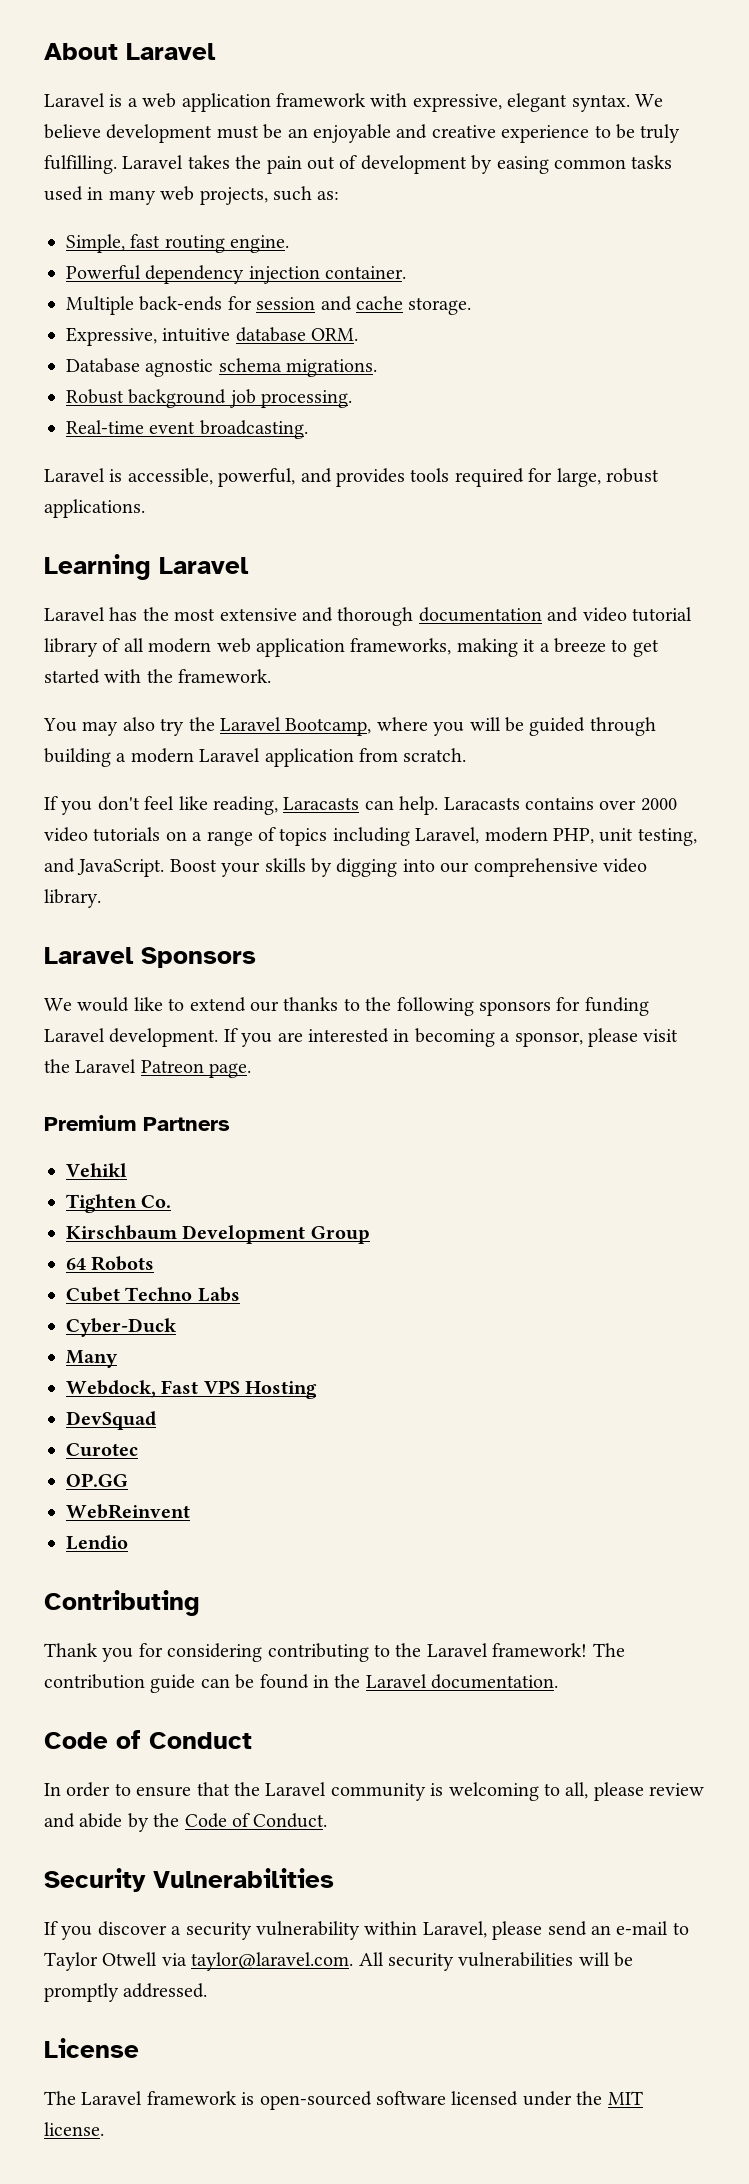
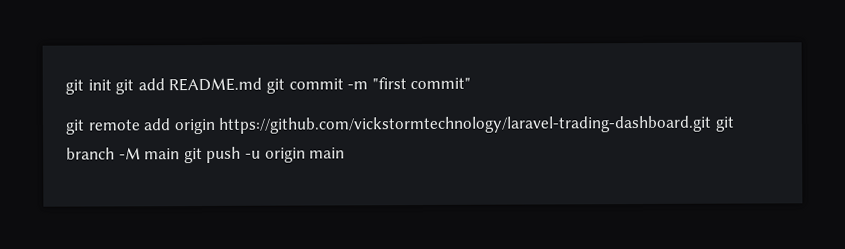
[44,43,216,60] [44,93,663,112] [44,124,681,143] [44,155,673,174] [44,186,340,205] [66,234,290,253] [66,265,407,284] [66,296,472,315] [66,327,359,346] [66,358,378,377] [66,389,353,408] [66,420,308,439] [44,468,659,487] [44,499,145,518] [44,554,249,580] [44,607,692,626] [44,638,659,657] [44,669,272,684] [43,717,656,736] [44,748,467,767] [44,796,677,815] [44,827,697,846] [44,858,647,877] [44,889,101,908] [44,947,256,968] [44,997,649,1016] [44,1028,679,1047] [44,1059,252,1078] [44,1115,230,1131] [66,1163,127,1177] [66,1194,172,1213] [66,1225,370,1244] [66,1256,155,1271] [66,1287,240,1302] [66,1318,177,1337] [66,1350,118,1368] [66,1380,318,1399] [66,1411,156,1430] [66,1443,138,1457] [66,1473,128,1487] [66,1504,190,1519] [66,1535,128,1550] [44,1590,200,1616] [44,1643,625,1662] [44,1674,559,1693] [44,1730,252,1749] [44,1782,705,1801] [44,1813,328,1832] [44,1868,334,1892] [44,1921,689,1940] [44,1952,634,1971] [44,1983,208,2002] [44,2038,139,2058] [44,2091,643,2110] [44,2122,104,2136] About Laravel // Laravel is a web application framework with expressive, elegant syntax. We believe development must be an enjoyable and creative experience to be truly fulfilling. Laravel takes the pain out of development by easing common tasks used in many web projects, such as: // Simple, fast routing engine. // Powerful dependency injection container. // Multiple back-ends for session and cache storage. // Expressive, intuitive database ORM. // Database agnostic schema migrations. // Robust background job processing. // Real-time event broadcasting. // Laravel is accessible, powerful, and provides tools required for large, robust applications. // Learning Laravel // Laravel has the most extensive and thorough documentation and video tutorial library of all modern web application frameworks, making it a breeze to get started with the framework. // You may also try the Laravel Bootcamp, where you will be guided through building a modern Laravel application from scratch. // If you don't feel like reading, Laracasts can help. Laracasts contains over 2000 video tutorials on a range of topics including Laravel, modern PHP, unit testing, and JavaScript. Boost your skills by digging into our comprehensive video library. // Laravel Sponsors // We would like to extend our thanks to the following sponsors for funding Laravel development. If you are interested in becoming a sponsor, please visit the Laravel Patreon page. // Premium Partners // Vehikl // Tighten Co. // Kirschbaum Development Group // 64 Robots // Cubet Techno Labs // Cyber-Duck // Many // Webdock, Fast VPS Hosting // DevSquad // Curotec // OP.GG // WebReinvent // Lendio // Contributing // Thank you for considering contributing to the Laravel framework! The contribution guide can be found in the Laravel documentation. // Code of Conduct // In order to ensure that the Laravel community is welcoming to all, please review and abide by the Code of Conduct. // Security Vulnerabilities // If you discover a security vulnerability within Laravel, please send an e-mail to Taylor Otwell via taylor@laravel.com. All security vulnerabilities will be promptly addressed. // License // The Laravel framework is open-sourced software licensed under the MIT license. -> [65,77,472,95] [65,115,735,135] [66,146,346,164] git init git add README.md git commit -m "first commit" // git remote add origin https://github.com/vickstormtechnology/laravel-trading-dashboard.git git branch -M main git push -u origin main

